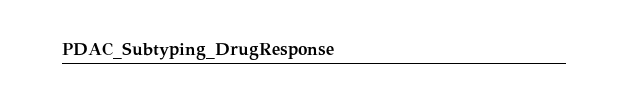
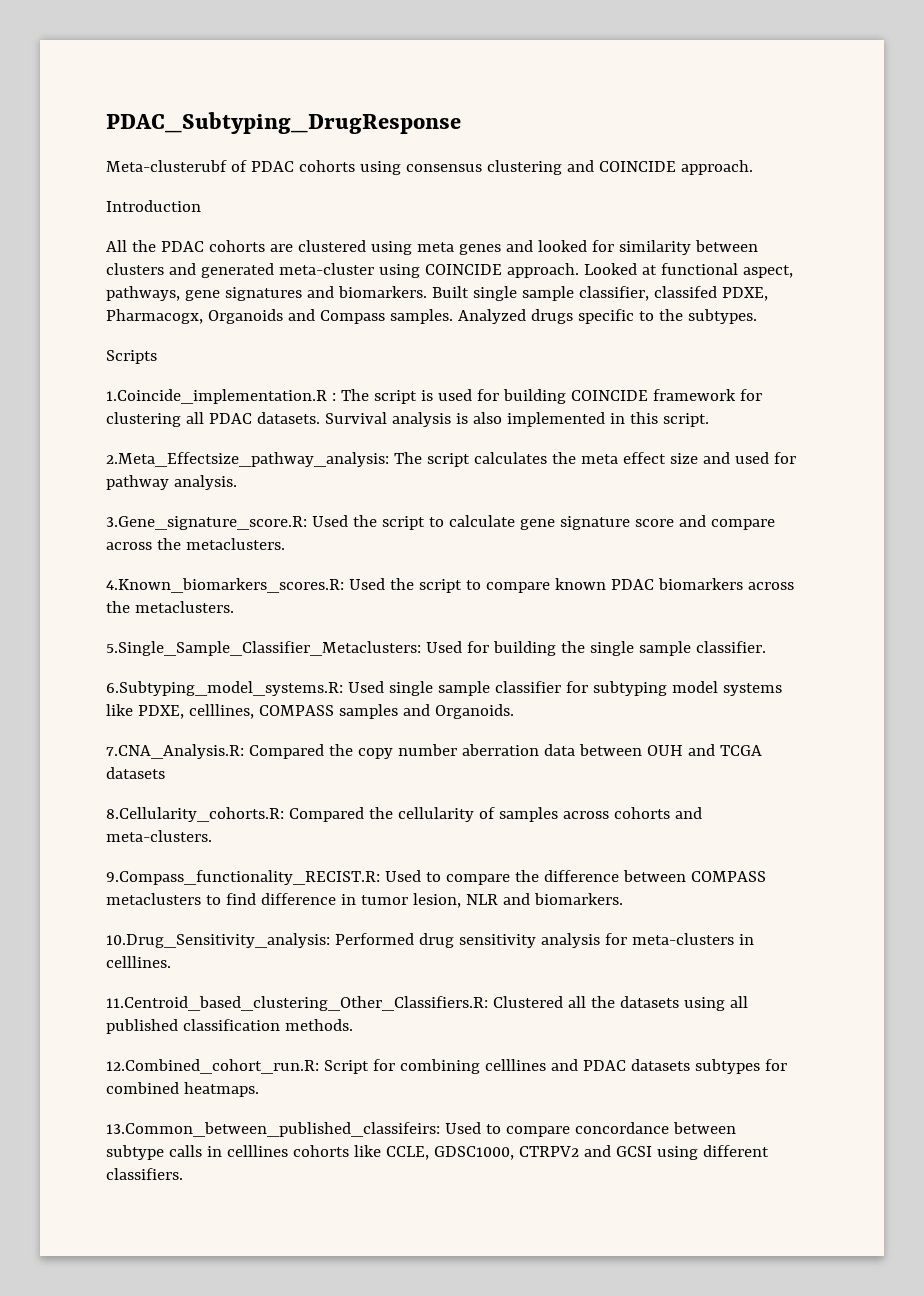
(334, 51) none -> [106,160,753,175] [106,200,201,212] [106,240,758,255] [106,263,793,278] [106,286,768,301] [106,309,757,324] [106,350,157,364] [106,389,762,404] [106,412,709,427] [106,452,796,467] [106,475,237,490] [106,515,775,530] [106,538,285,550] [106,578,794,593] [106,601,234,613] [106,641,766,656] [106,681,782,696] [106,704,514,719] [106,744,762,759] [106,767,165,779] [106,807,702,822] [106,830,212,842] [106,870,766,885] [106,893,623,908] [106,933,754,948] [106,956,171,968] [106,996,748,1011] [106,1019,353,1034] [106,1059,787,1074] [106,1082,259,1097] [106,1122,736,1137] [106,1145,769,1160] [106,1168,183,1180] // Meta-clusterubf of PDAC cohorts using consensus clustering and COINCIDE approach. // Introduction // All the PDAC cohorts are clustered using meta genes and looked for similarity between clusters and generated meta-cluster using COINCIDE approach. Looked at functional aspect, pathways, gene signatures and biomarkers. Built single sample classifier, classifed PDXE, Pharmacogx, Organoids and Compass samples. Analyzed drugs specific to the subtypes. // Scripts // 1.Coincide_implementation.R : The script is used for building COINCIDE framework for clustering all PDAC datasets. Survival analysis is also implemented in this script. // 2.Meta_Effectsize_pathway_analysis: The script calculates the meta effect size and used for pathway analysis. // 3.Gene_signature_score.R: Used the script to calculate gene signature score and compare across the metaclusters. // 4.Known_biomarkers_scores.R: Used the script to compare known PDAC biomarkers across the metaclusters. // 5.Single_Sample_Classifier_Metaclusters: Used for building the single sample classifier. // 6.Subtyping_model_systems.R: Used single sample classifier for subtyping model systems like PDXE, celllines, COMPASS samples and Organoids. // 7.CNA_Analysis.R: Compared the copy number aberration data between OUH and TCGA datasets // 8.Cellularity_cohorts.R: Compared the cellularity of samples across cohorts and meta-clusters. // 9.Compass_functionality_RECIST.R: Used to compare the difference between COMPASS metaclusters to find difference in tumor lesion, NLR and biomarkers. // 10.Drug_Sensitivity_analysis: Performed drug sensitivity analysis for meta-clusters in celllines. // 11.Centroid_based_clustering_Other_Classifiers.R: Clustered all the datasets using all published classification methods. // 12.Combined_cohort_run.R: Script for combining celllines and PDAC datasets subtypes for combined heatmaps. // 13.Common_between_published_classifeirs: Used to compare concordance between subtype calls in celllines cohorts like CCLE, GDSC1000, CTRPV2 and GCSI using different classifiers.

